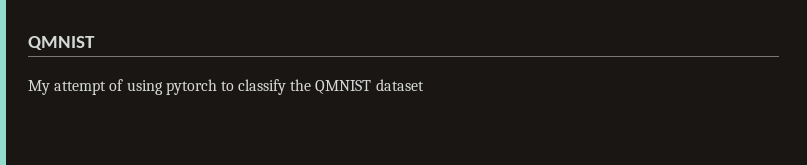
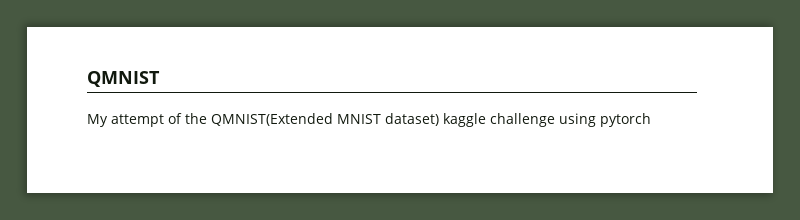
[126,79,424,95] using pytorch to classify the QMNIST dataset -> [185,113,651,127] the QMNIST(Extended MNIST dataset) kaggle challenge using pytorch

